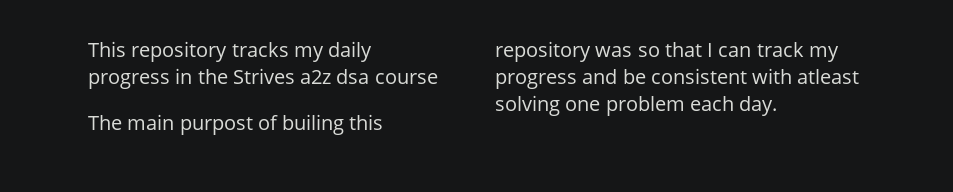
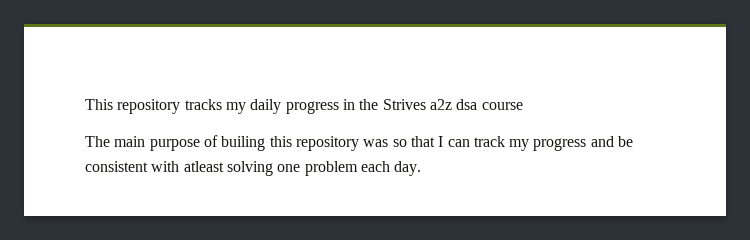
[179,117,253,135] purpost -> [149,139,200,151] purpose

